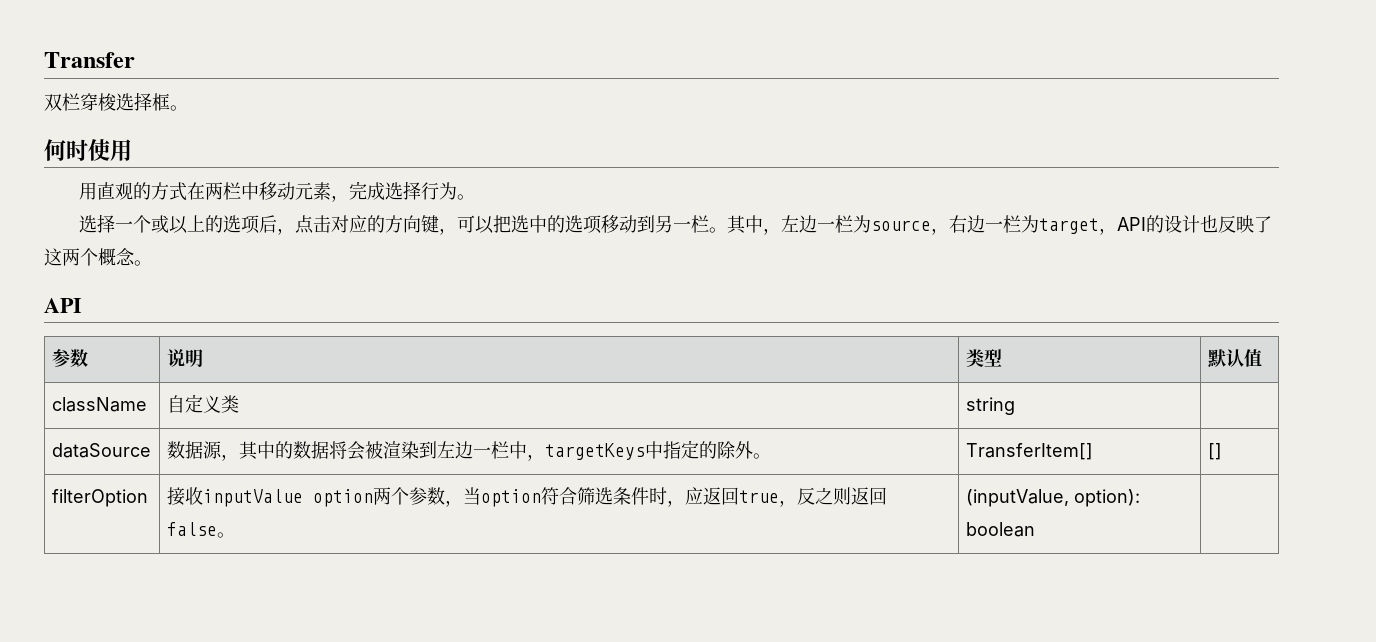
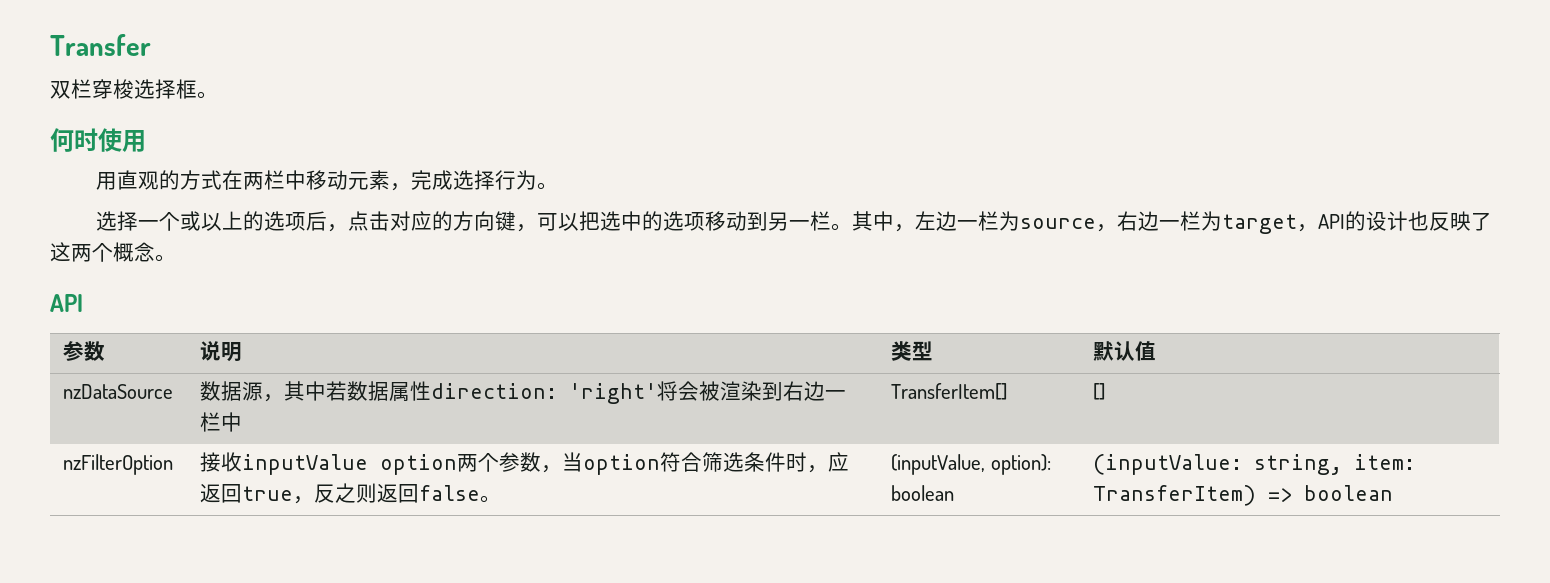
[51,397,147,412] [166,394,239,413] [965,397,1015,415] [51,443,151,458] className | 自定义类 | string | // dataSource -> [63,384,174,399] nzDataSource
[274,441,329,459] 的数据 -> [326,381,658,404] 若数据属性direction: 'right'
[436,441,455,458] 左 -> [783,381,805,401] 右
[526,440,771,461] ，targetKeys中指定的除外。 -> (243, 422) none
[51,489,148,507] filterOption -> [63,454,174,475] nzFilterOption
(1035, 529) none -> [1093,454,1416,475] [1093,485,1394,506] (inputValue: string, item: TransferItem) => boolean

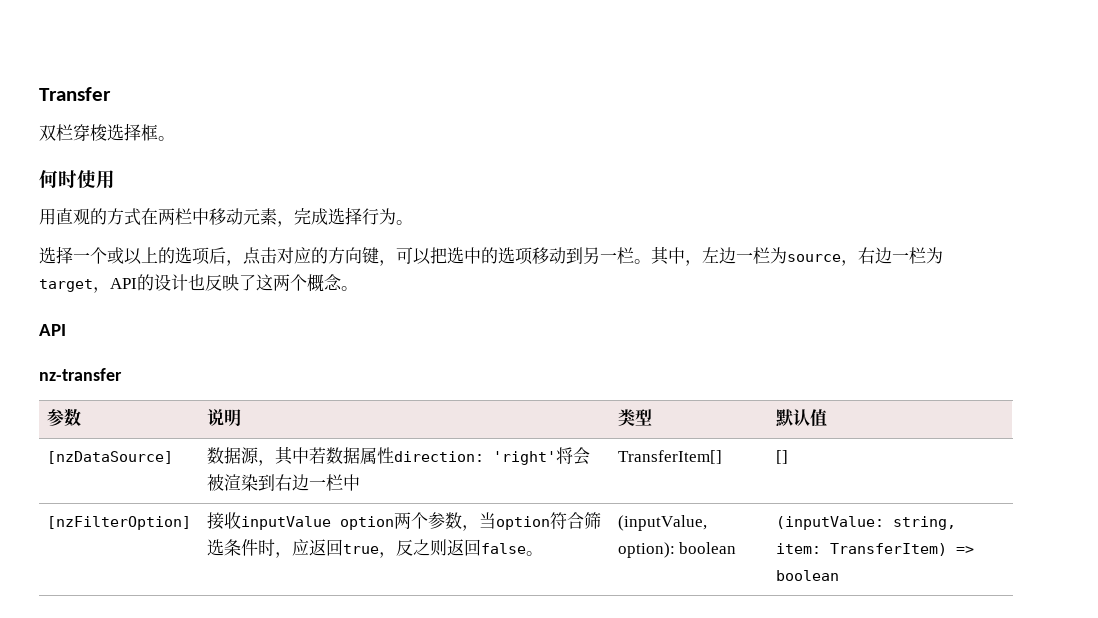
(83, 303) none -> [39,368,122,381] // nz-transfer
[63,384,174,399] nzDataSource -> [46,451,173,464] [nzDataSource]
[63,454,174,475] nzFilterOption -> [46,516,191,530] [nzFilterOption]

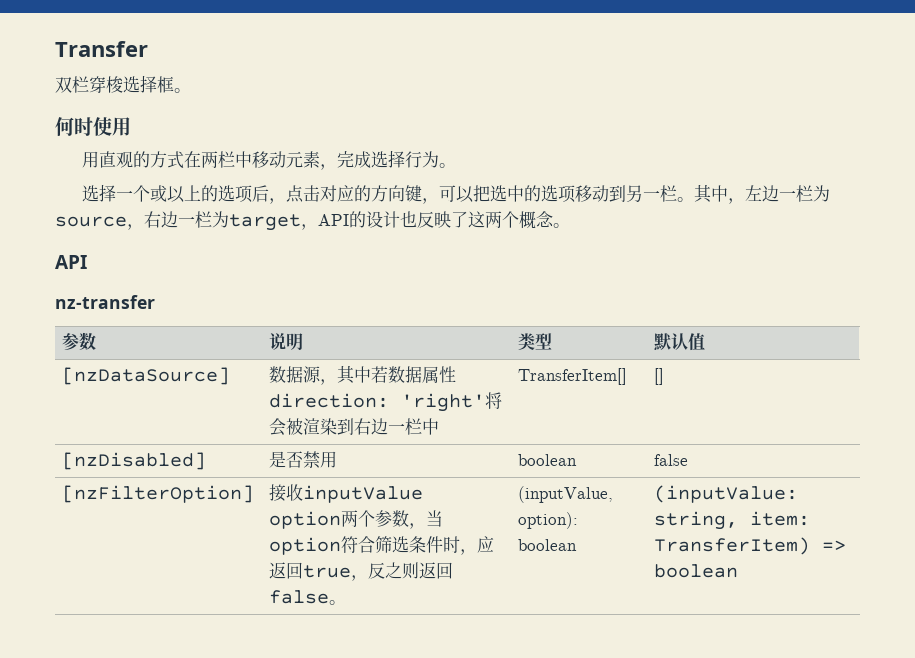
(788, 457) none -> [62,452,207,470] [269,451,338,469] [518,454,578,466] [654,454,689,466] // [nzDisabled] | 是否禁用 | boolean | false

